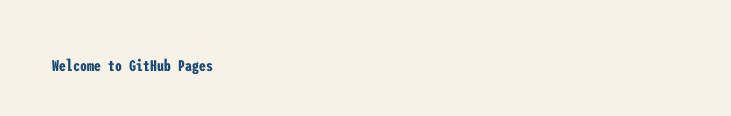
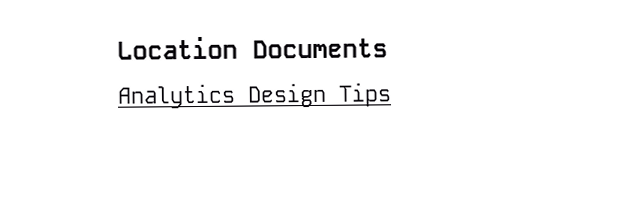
[52,58,213,75] Welcome to GitHub Pages -> [117,36,388,60] [117,82,392,109] Location Documents // Analytics Design Tips

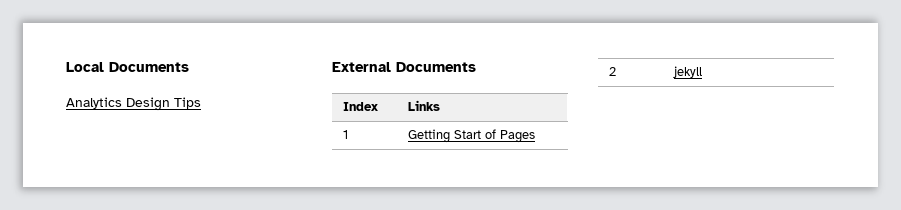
[117,36,238,60] Location -> [66,62,104,72] Local
(392, 94) none -> [332,62,476,72] [343,102,379,111] [408,100,441,111] [343,130,349,139] [408,129,536,143] [609,67,617,76] [673,66,703,78] // External Documents // Index | Links // 1 | Getting Start of Pages // 2 | jekyll

